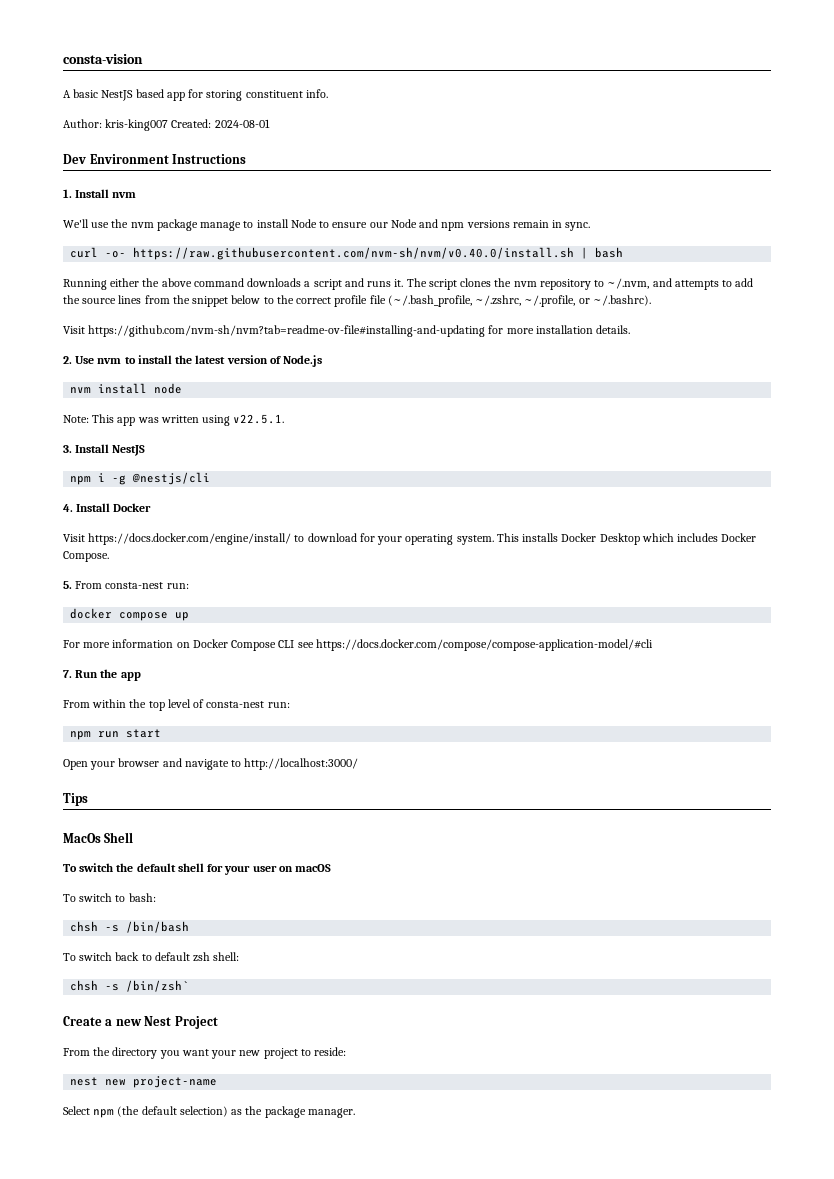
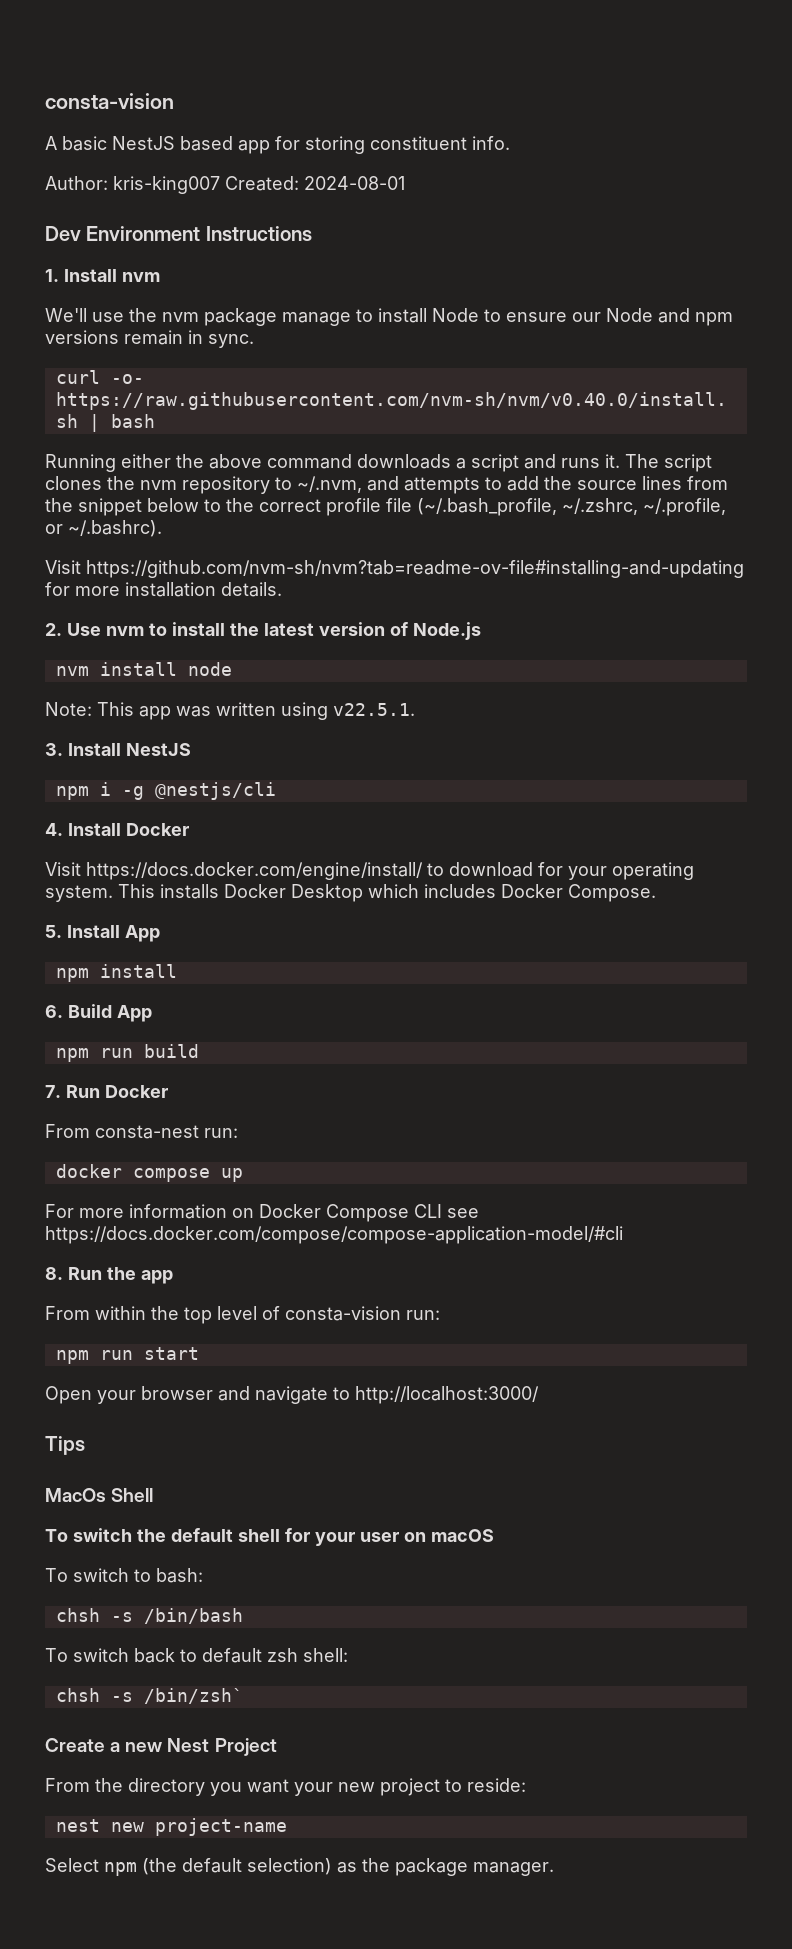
(72, 585) none -> [67,925,160,942] [55,964,177,982] [45,1004,152,1022] [55,1044,199,1062] [45,1085,168,1098] Install App // npm install // 6. Build App // npm run build // 7. Run Docker //
[63,670,72,678] 7. -> [45,1267,63,1280] 8.
[206,701,265,708] consta-nest -> [285,1306,401,1321] consta-vision

